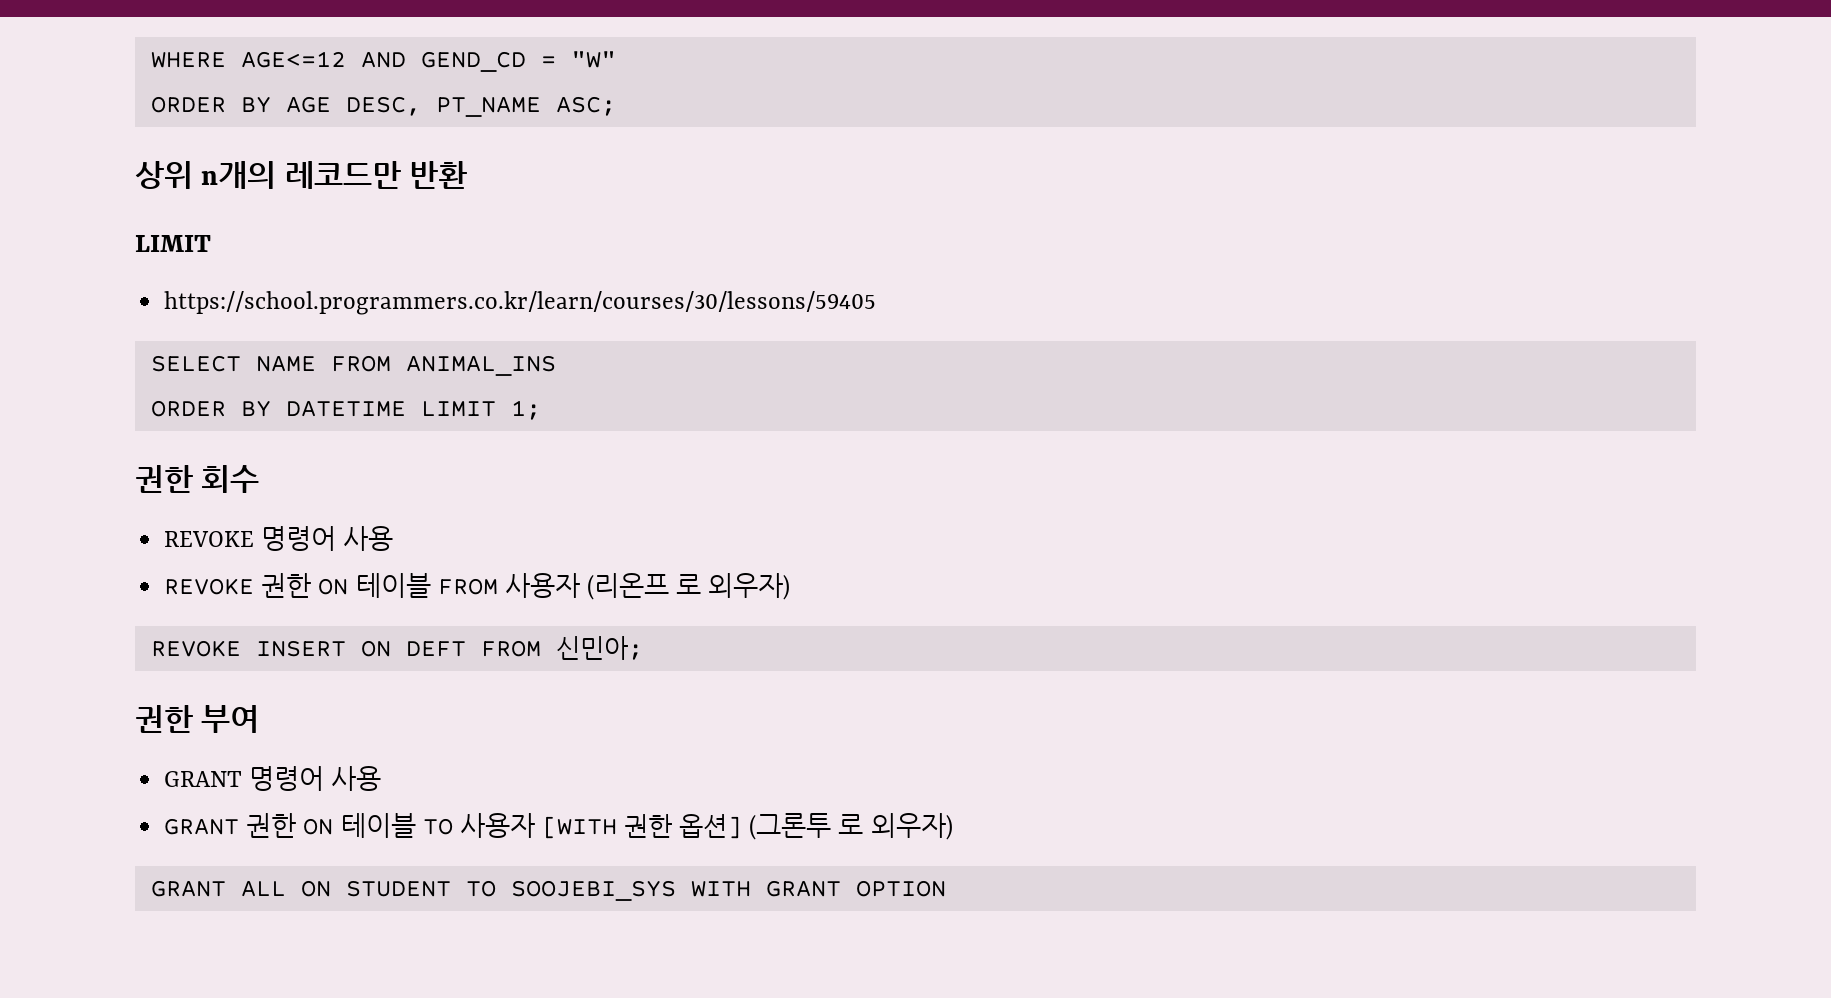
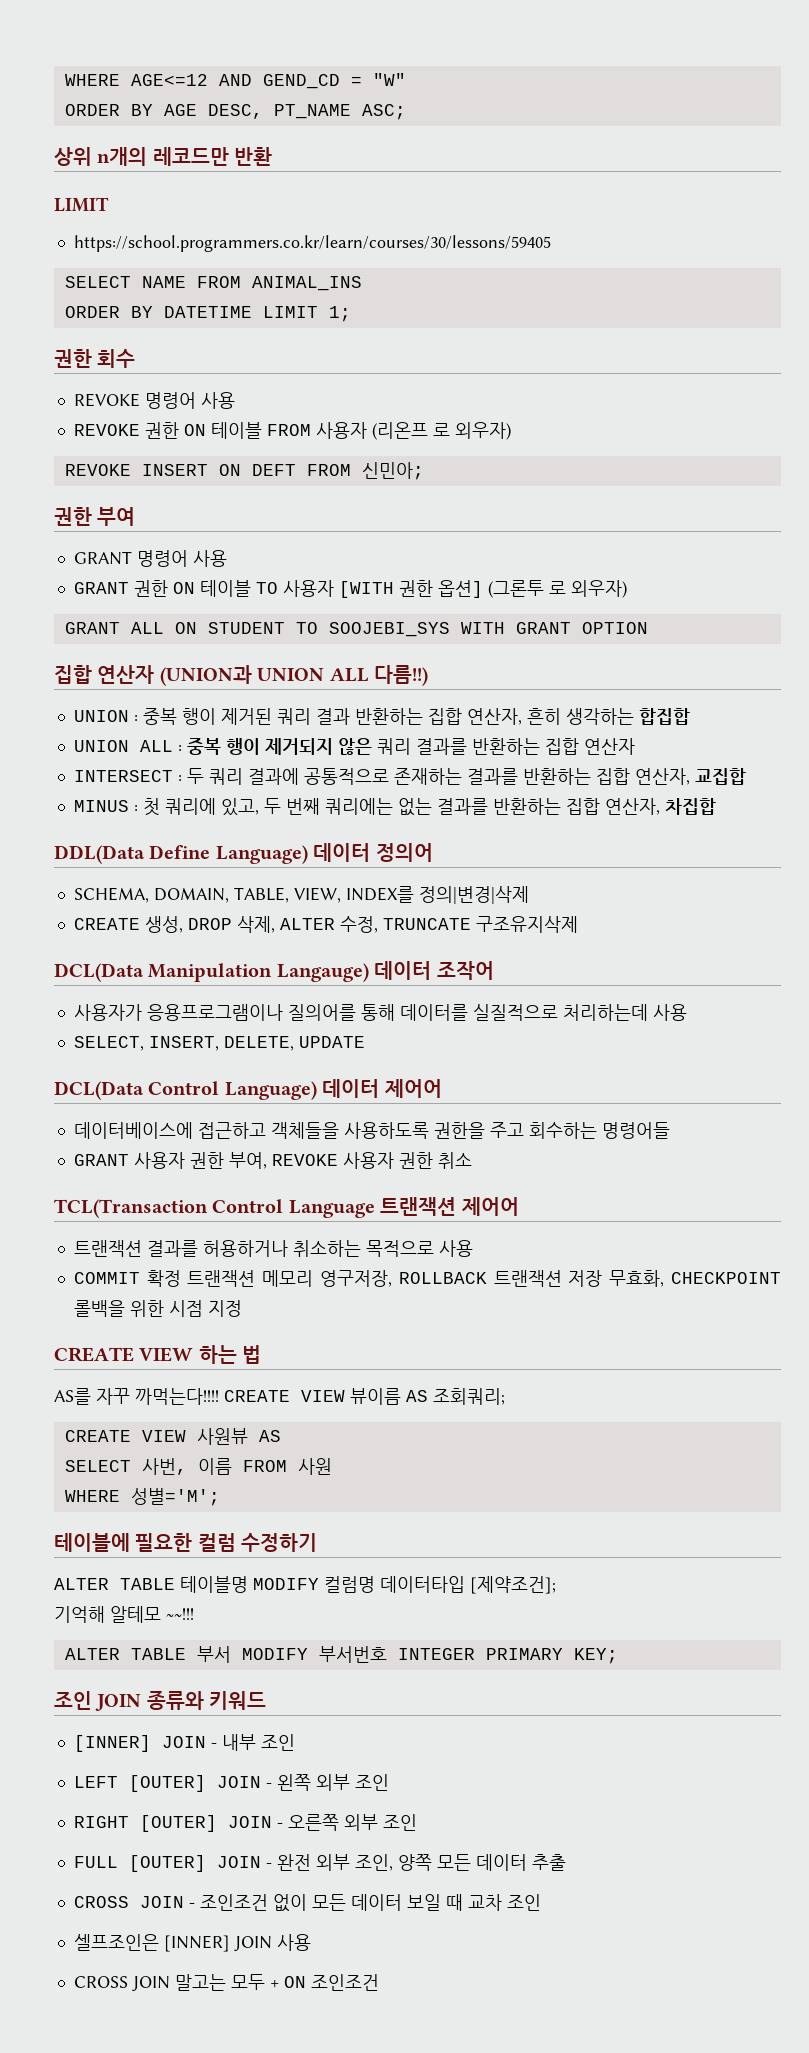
(946, 888) none -> [54,665,428,686] [73,708,690,725] [73,738,635,756] [73,768,746,785] [73,798,716,816] [54,843,433,864] [73,886,529,904] [73,916,578,933] [54,961,494,982] [73,1004,687,1021] [73,1036,365,1051] [54,1079,442,1100] [73,1122,670,1139] [73,1152,472,1169] [54,1197,519,1218] [73,1240,473,1257] [73,1270,781,1287] [73,1300,242,1317] [54,1345,262,1364] [54,1388,505,1405] [64,1428,281,1445] [64,1458,332,1475] [64,1488,220,1506] [54,1533,318,1552] [54,1576,556,1594] [54,1606,194,1623] [64,1646,618,1664] [54,1691,267,1711] [73,1734,295,1752] [73,1774,389,1792] [73,1814,417,1832] [73,1854,566,1872] [73,1894,541,1912] [73,1934,311,1952] [73,1974,379,1992] // 집합 연산자 (UNION과 UNION ALL 다름!!) // UNION : 중복 행이 제거된 쿼리 결과 반환하는 집합 연산자, 흔히 생각하는 합집합 // UNION ALL : 중복 행이 제거되지 않은 쿼리 결과를 반환하는 집합 연산자 // INTERSECT : 두 쿼리 결과에 공통적으로 존재하는 결과를 반환하는 집합 연산자, 교집합 // MINUS : 첫 쿼리에 있고, 두 번째 쿼리에는 없는 결과를 반환하는 집합 연산자, 차집합 // DDL(Data Define Language) 데이터 정의어 // SCHEMA, DOMAIN, TABLE, VIEW, INDEX를 정의|변경|삭제 // CREATE 생성, DROP 삭제, ALTER 수정, TRUNCATE 구조유지삭제 // DCL(Data Manipulation Langauge) 데이터 조작어 // 사용자가 응용프로그램이나 질의어를 통해 데이터를 실질적으로 처리하는데 사용 // SELECT, INSERT, DELETE, UPDATE // DCL(Data Control Language) 데이터 제어어 // 데이터베이스에 접근하고 객체들을 사용하도록 권한을 주고 회수하는 명령어들 // GRANT 사용자 권한 부여, REVOKE 사용자 권한 취소 // TCL(Transaction Control Language 트랜잭션 제어어 // 트랜잭션 결과를 허용하거나 취소하는 목적으로 사용 // COMMIT 확정 트랜잭션 메모리 영구저장, ROLLBACK 트랜잭션 저장 무효화, CHECKPOINT 롤백을 위한 시점 지정 // CREATE VIEW 하는 법 // AS를 자꾸 까먹는다!!!! CREATE VIEW 뷰이름 AS 조회쿼리; // CREATE VIEW 사원뷰 AS // SELECT 사번, 이름 FROM 사원 // WHERE 성별='M'; // 테이블에 필요한 컬럼 수정하기 // ALTER TABLE 테이블명 MODIFY 컬럼명 데이터타입 [제약조건]; // 기억해 알테모 ~~!!! // ALTER TABLE 부서 MODIFY 부서번호 INTEGER PRIMARY KEY; // 조인 JOIN 종류와 키워드 // [INNER] JOIN - 내부 조인 // LEFT [OUTER] JOIN - 왼쪽 외부 조인 // RIGHT [OUTER] JOIN - 오른쪽 외부 조인 // FULL [OUTER] JOIN - 완전 외부 조인, 양쪽 모든 데이터 추출 // CROSS JOIN - 조인조건 없이 모든 데이터 보일 때 교차 조인 // 셀프조인은 [INNER] JOIN 사용 // CROSS JOIN 말고는 모두 + ON 조인조건

